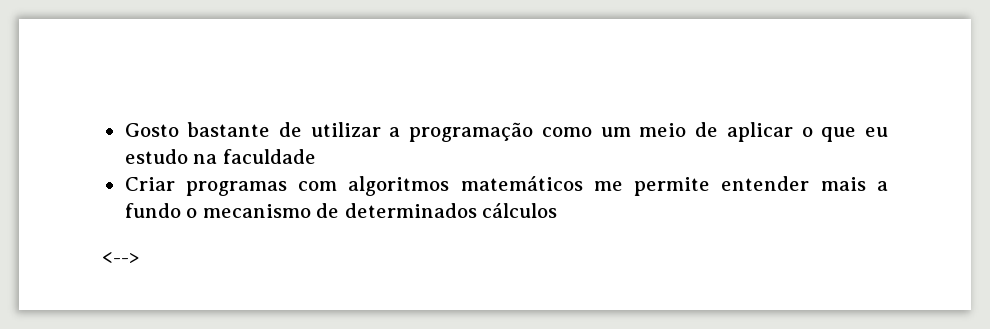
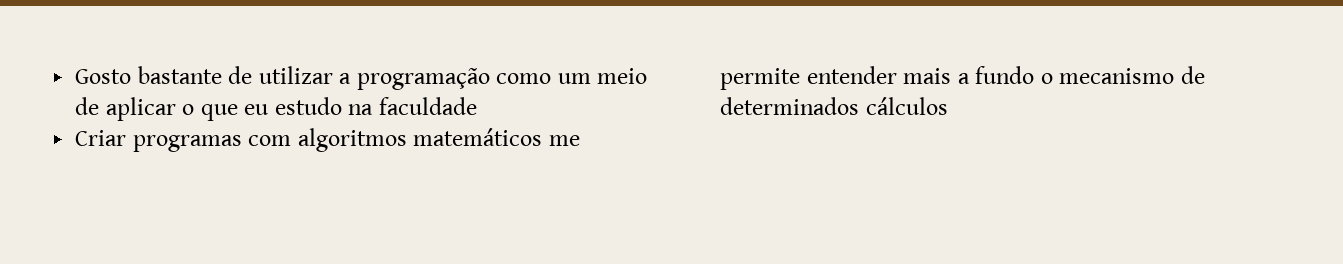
[102,252,139,264] // <--> -> (948, 106) none

